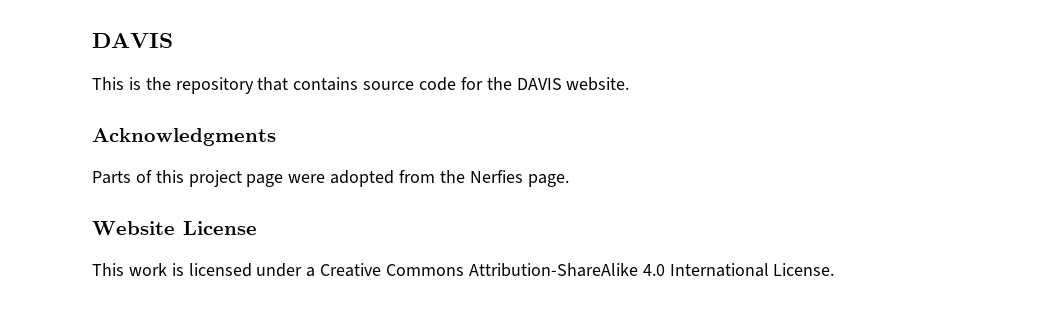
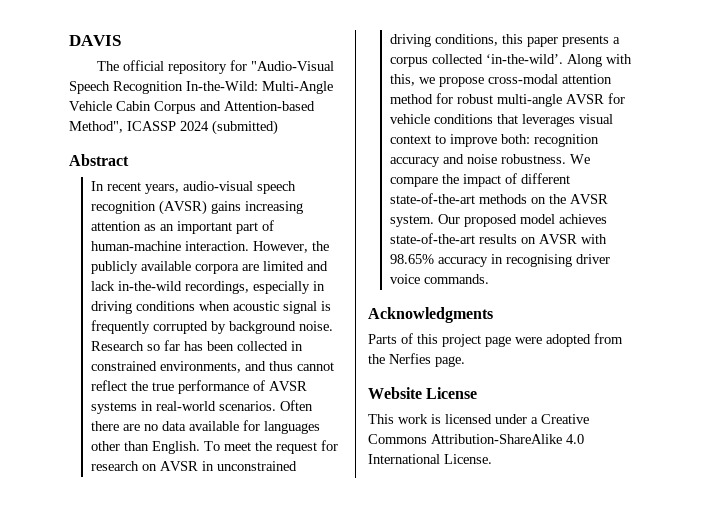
[92,77,630,94] This is the repository that contains source code for the DAVIS website. -> [97,60,335,74] [69,81,333,94] [69,101,315,114] [69,120,278,135] [69,154,129,166] [91,181,297,194] [91,200,304,215] [91,220,275,234] [91,241,330,253] [91,261,329,274] [91,281,326,294] [91,301,332,314] [91,320,334,334] [91,340,304,351] [91,361,335,373] [91,380,308,394] [91,400,314,414] [91,420,321,434] [91,440,339,454] [91,461,298,471] [390,34,621,47] [390,54,633,67] [390,74,613,87] [390,93,626,107] [390,114,614,127] [390,134,600,147] [390,154,591,167] [390,173,571,187] [390,193,609,204] [390,214,608,227] [390,233,608,244] [390,254,611,267] [390,274,490,284] The official repository for "Audio-Visual Speech Recognition In-the-Wild: Multi-Angle Vehicle Cabin Corpus and Attention-based Method", ICASSP 2024 (submitted) // Abstract // In recent years, audio-visual speech recognition (AVSR) gains increasing attention as an important part of human-machine interaction. However, the publicly available corpora are limited and lack in-the-wild recordings, especially in driving conditions when acoustic signal is frequently corrupted by background noise. Research so far has been collected in constrained environments, and thus cannot reflect the true performance of AVSR systems in real-world scenarios. Often there are no data available for languages other than English. To meet the request for research on AVSR in unconstrained driving conditions, this paper presents a corpus collected ‘in-the-wild’. Along with this, we propose cross-modal attention method for robust multi-angle AVSR for vehicle conditions that leverages visual context to improve both: recognition accuracy and noise robustness. We compare the impact of different state-of-the-art methods on the AVSR system. Our proposed model achieves state-of-the-art results on AVSR with 98.65% accuracy in recognising driver voice commands.

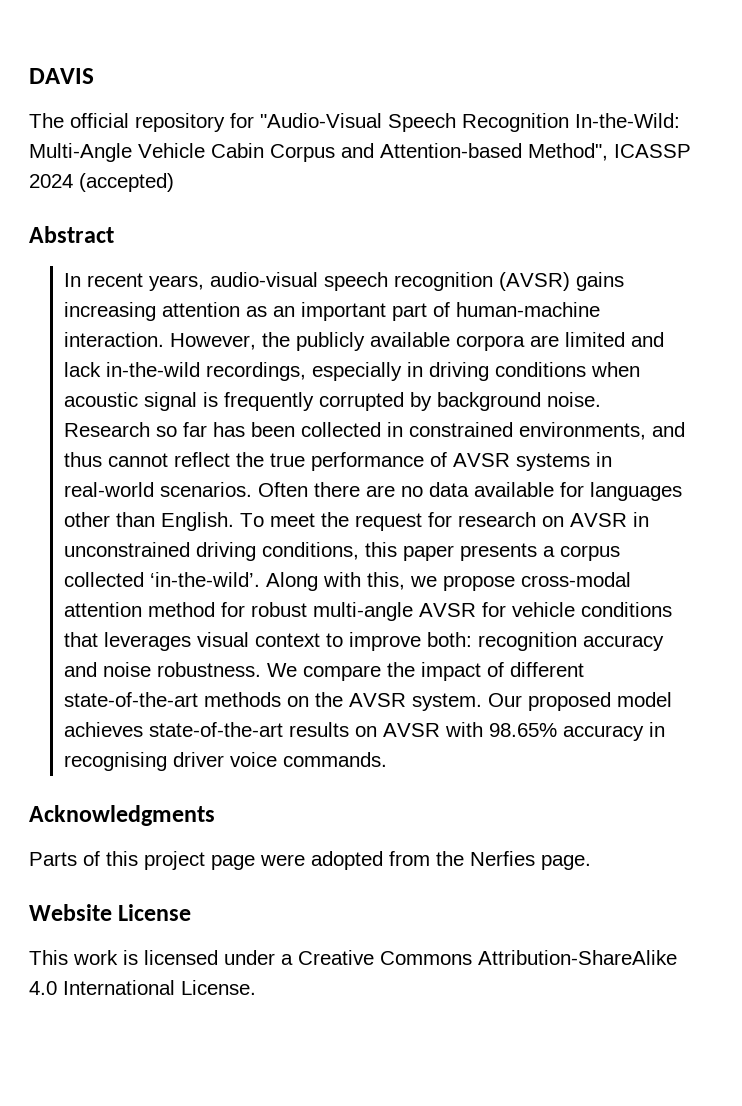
[212,120,278,135] (submitted) -> [79,173,174,192] (accepted)

